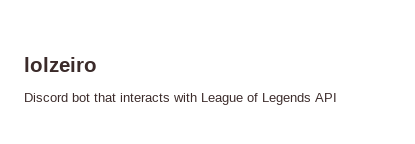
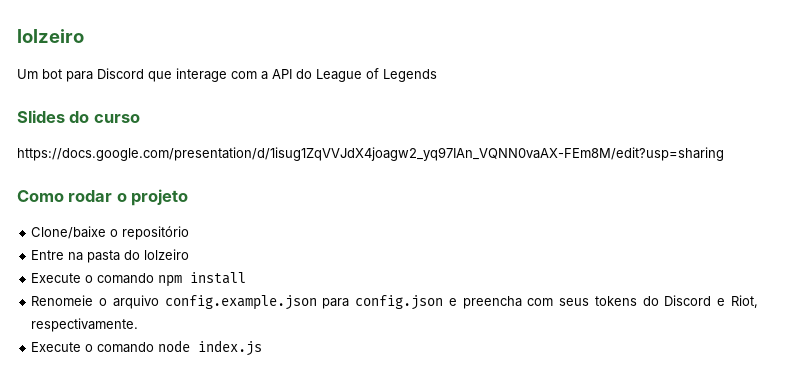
[24,57,97,72] [24,93,337,105] lolzeiro // Discord bot that interacts with League of Legends API -> [17,29,84,43] [17,68,437,82] [17,110,140,123] [17,147,724,161] [17,189,189,206] [31,226,190,240] [31,249,190,263] [31,272,247,287] [31,295,759,310] [31,318,139,332] [31,340,263,356] lolzeiro // Um bot para Discord que interage com a API do League of Legends // Slides do curso // https://docs.google.com/presentation/d/1isug1ZqVVJdX4joagw2_yq97IAn_VQNN0vaAX-FEm8M/edit?usp=sharing // Como rodar o projeto // Clone/baixe o repositório // Entre na pasta do lolzeiro // Execute o comando npm install // Renomeie o arquivo config.example.json para config.json e preencha com seus tokens do Discord e Riot, respectivamente. // Execute o comando node index.js

